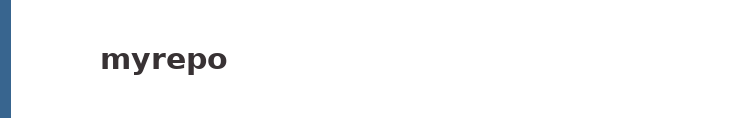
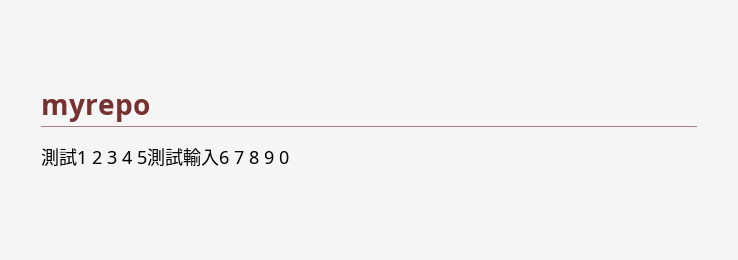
(228, 64) none -> [41,148,289,167] // 測試1 2 3 4 5測試輸入6 7 8 9 0

